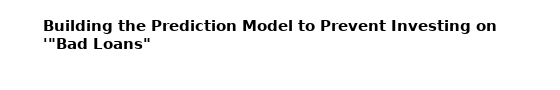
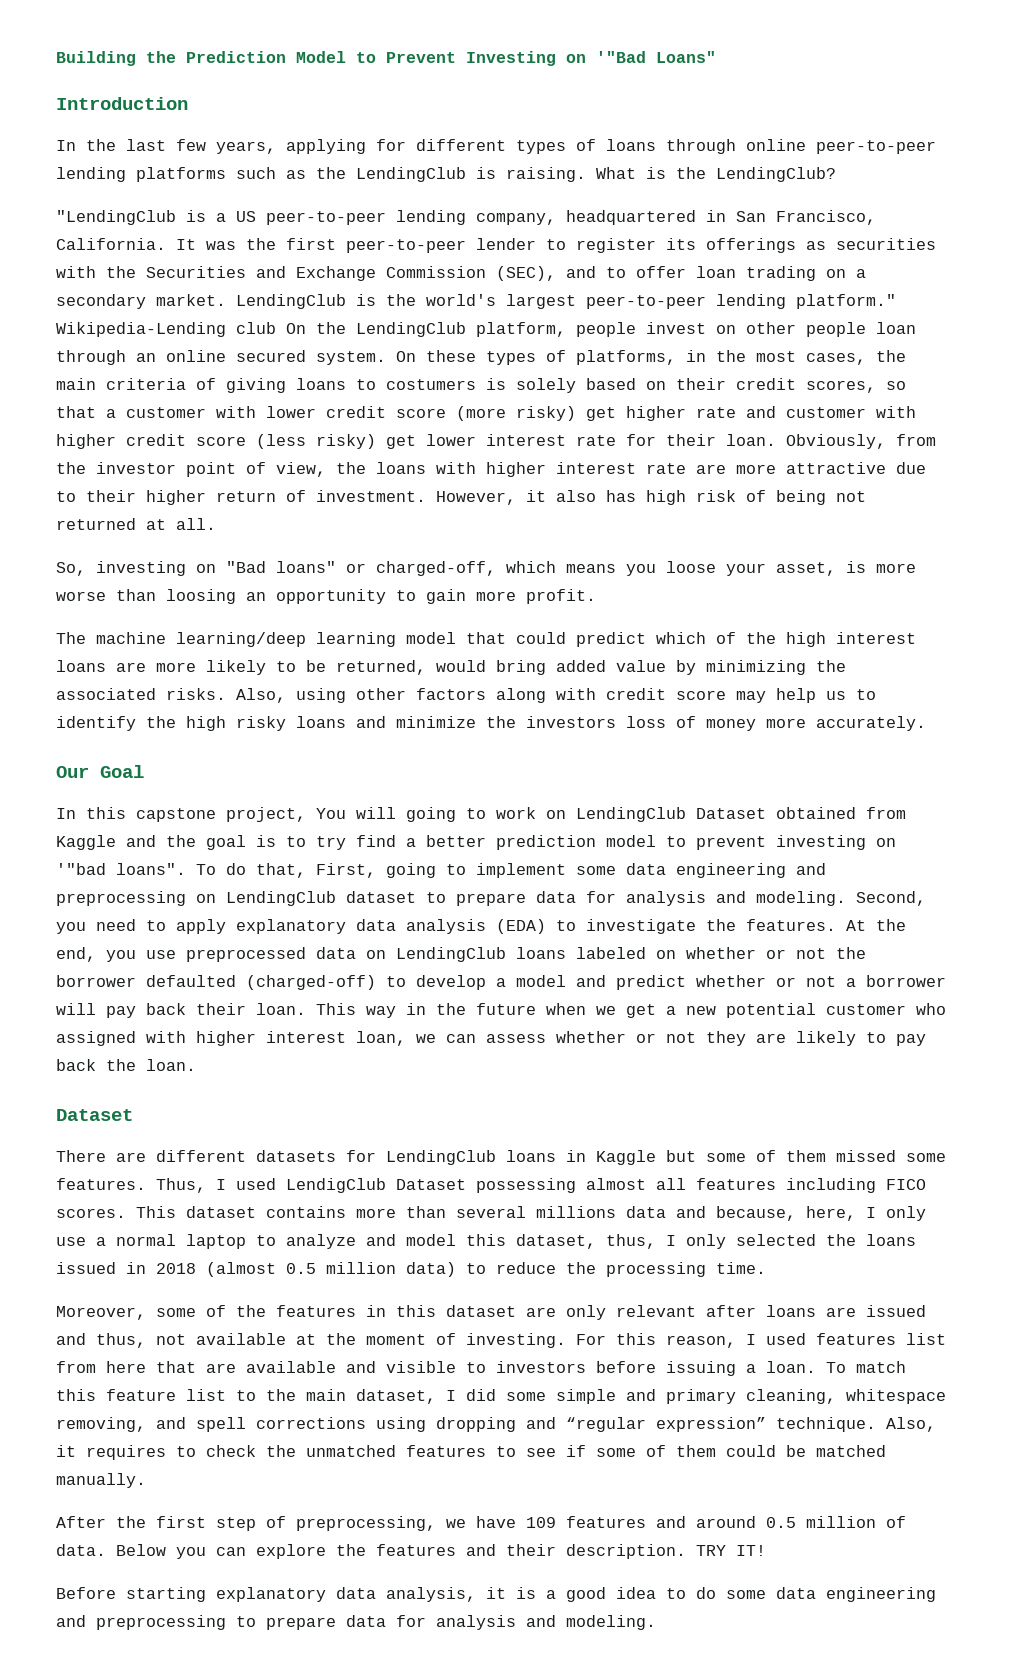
(151, 43) none -> [56,97,188,110] [56,139,936,154] [56,167,836,182] [56,210,876,225] [56,238,936,253] [56,266,866,281] [56,294,896,309] [56,322,916,337] [56,350,906,365] [56,378,906,393] [56,406,916,421] [56,434,936,449] [56,462,926,477] [56,490,866,505] [56,518,216,530] [56,561,916,576] [56,589,596,604] [56,632,916,647] [56,660,846,675] [56,688,876,703] [56,716,926,731] [56,765,144,778] [56,807,906,822] [56,835,896,850] [56,863,826,878] [56,891,926,906] [56,919,906,934] [56,947,866,962] [56,975,946,990] [56,1003,946,1018] [56,1031,926,1046] [56,1059,196,1071] [56,1109,133,1121] [56,1150,946,1165] [56,1178,926,1193] [56,1206,926,1221] [56,1234,916,1249] [56,1262,766,1277] [56,1305,926,1320] [56,1333,946,1348] [56,1361,906,1376] [56,1389,946,1404] [56,1417,936,1432] [56,1445,886,1460] [56,1473,146,1488] [56,1516,906,1531] [56,1544,766,1559] [56,1587,936,1602] [56,1615,656,1630] // Introduction // In the last few years, applying for different types of loans through online peer-to-peer lending platforms such as the LendingClub is raising. What is the LendingClub? // "LendingClub is a US peer-to-peer lending company, headquartered in San Francisco, California. It was the first peer-to-peer lender to register its offerings as securities with the Securities and Exchange Commission (SEC), and to offer loan trading on a secondary market. LendingClub is the world's largest peer-to-peer lending platform." Wikipedia-Lending club On the LendingClub platform, people invest on other people loan through an online secured system. On these types of platforms, in the most cases, the main criteria of giving loans to costumers is solely based on their credit scores, so that a customer with lower credit score (more risky) get higher rate and customer with higher credit score (less risky) get lower interest rate for their loan. Obviously, from the investor point of view, the loans with higher interest rate are more attractive due to their higher return of investment. However, it also has high risk of being not returned at all. // So, investing on "Bad loans" or charged-off, which means you loose your asset, is more worse than loosing an opportunity to gain more profit. // The machine learning/deep learning model that could predict which of the high interest loans are more likely to be returned, would bring added value by minimizing the associated risks. Also, using other factors along with credit score may help us to identify the high risky loans and minimize the investors loss of money more accurately. // Our Goal // In this capstone project, You will going to work on LendingClub Dataset obtained from Kaggle and the goal is to try find a better prediction model to prevent investing on '"bad loans". To do that, First, going to implement some data engineering and preprocessing on LendingClub dataset to prepare data for analysis and modeling. Second, you need to apply explanatory data analysis (EDA) to investigate the features. At the end, you use preprocessed data on LendingClub loans labeled on whether or not the borrower defaulted (charged-off) to develop a model and predict whether or not a borrower will pay back their loan. This way in the future when we get a new potential customer who assigned with higher interest loan, we can assess whether or not they are likely to pay back the loan. // Dataset // There are different datasets for LendingClub loans in Kaggle but some of them missed some features. Thus, I used LendigClub Dataset possessing almost all features including FICO scores. This dataset contains more than several millions data and because, here, I only use a normal laptop to analyze and model this dataset, thus, I only selected the loans issued in 2018 (almost 0.5 million data) to reduce the processing time. // Moreover, some of the features in this dataset are only relevant after loans are issued and thus, not available at the moment of investing. For this reason, I used features list from here that are available and visible to investors before issuing a loan. To match this feature list to the main dataset, I did some simple and primary cleaning, whitespace removing, and spell corrections using dropping and “regular expression” technique. Also, it requires to check the unmatched features to see if some of them could be matched manually. // After the first step of preprocessing, we have 109 features and around 0.5 million of data. Below you can explore the features and their description. TRY IT! // Before starting explanatory data analysis, it is a good idea to do some data engineering and preprocessing to prepare data for analysis and modeling.

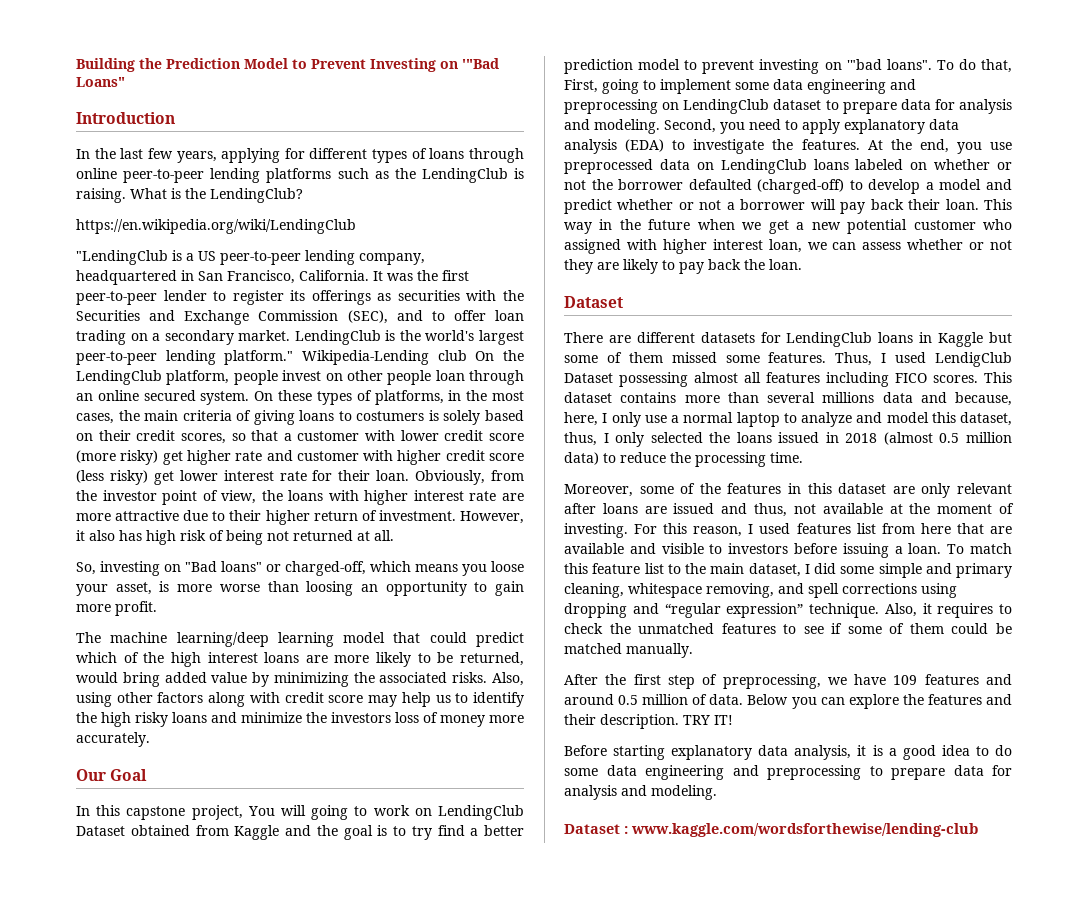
(836, 174) none -> [76,219,356,234] // https://en.wikipedia.org/wiki/LendingClub
(656, 1622) none -> [564,823,978,837] // Dataset : www.kaggle.com/wordsforthewise/lending-club

